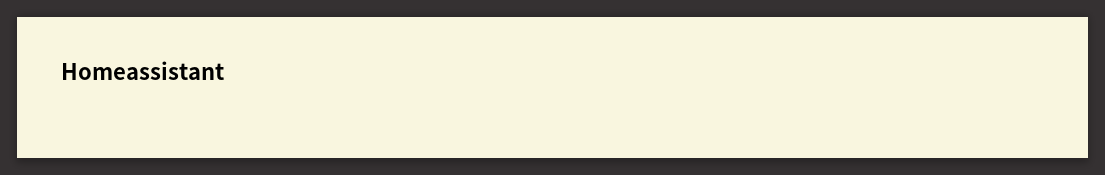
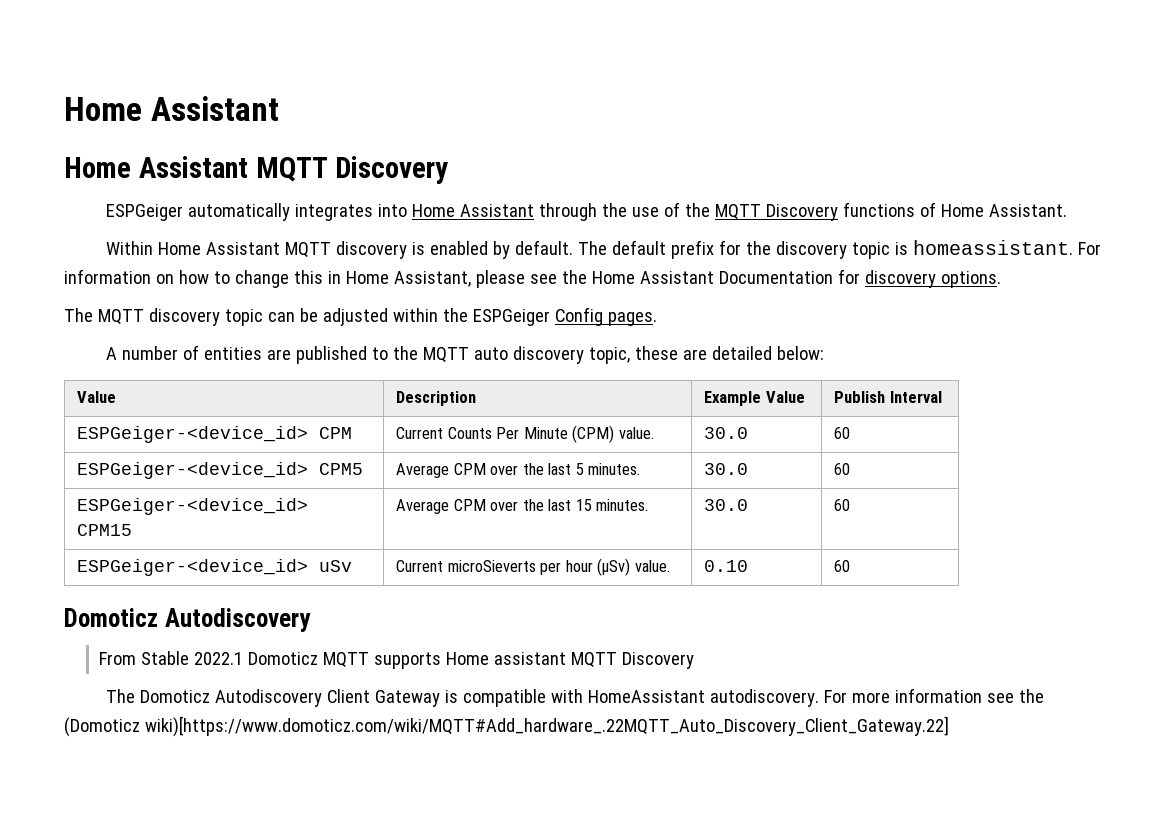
[61,61,224,80] Homeassistant -> [64,96,280,121] [64,156,449,184] [106,202,1068,221] [106,240,1102,259] [64,269,1001,288] [64,307,657,326] [106,345,825,364] [77,391,117,403] [396,391,477,406] [704,391,805,406] [834,391,942,403] [77,426,353,443] [396,425,654,443] [704,427,749,439] [834,427,851,439] [77,462,364,479] [396,463,641,478] [704,463,749,475] [834,463,851,475] [77,498,309,515] [77,524,133,536] [396,499,649,514] [704,499,749,511] [834,499,851,511] [77,559,353,576] [396,558,670,576] [704,560,749,572] [834,560,851,572] [64,608,311,632] [99,651,695,669] [106,688,1045,707] [64,716,949,737] Home Assistant // Home Assistant MQTT Discovery // ESPGeiger automatically integrates into Home Assistant through the use of the MQTT Discovery functions of Home Assistant. // Within Home Assistant MQTT discovery is enabled by default. The default prefix for the discovery topic is homeassistant. For information on how to change this in Home Assistant, please see the Home Assistant Documentation for discovery options. // The MQTT discovery topic can be adjusted within the ESPGeiger Config pages. // A number of entities are published to the MQTT auto discovery topic, these are detailed below: // Value | Description | Example Value | Publish Interval // ESPGeiger-<device_id> CPM | Current Counts Per Minute (CPM) value. | 30.0 | 60 // ESPGeiger-<device_id> CPM5 | Average CPM over the last 5 minutes. | 30.0 | 60 // ESPGeiger-<device_id> CPM15 | Average CPM over the last 15 minutes. | 30.0 | 60 // ESPGeiger-<device_id> uSv | Current microSieverts per hour (μSv) value. | 0.10 | 60 // Domoticz Autodiscovery // From Stable 2022.1 Domoticz MQTT supports Home assistant MQTT Discovery // The Domoticz Autodiscovery Client Gateway is compatible with HomeAssistant autodiscovery. For more information see the (Domoticz wiki)[https://www.domoticz.com/wiki/MQTT#Add_hardware_.22MQTT_Auto_Discovery_Client_Gateway.22]

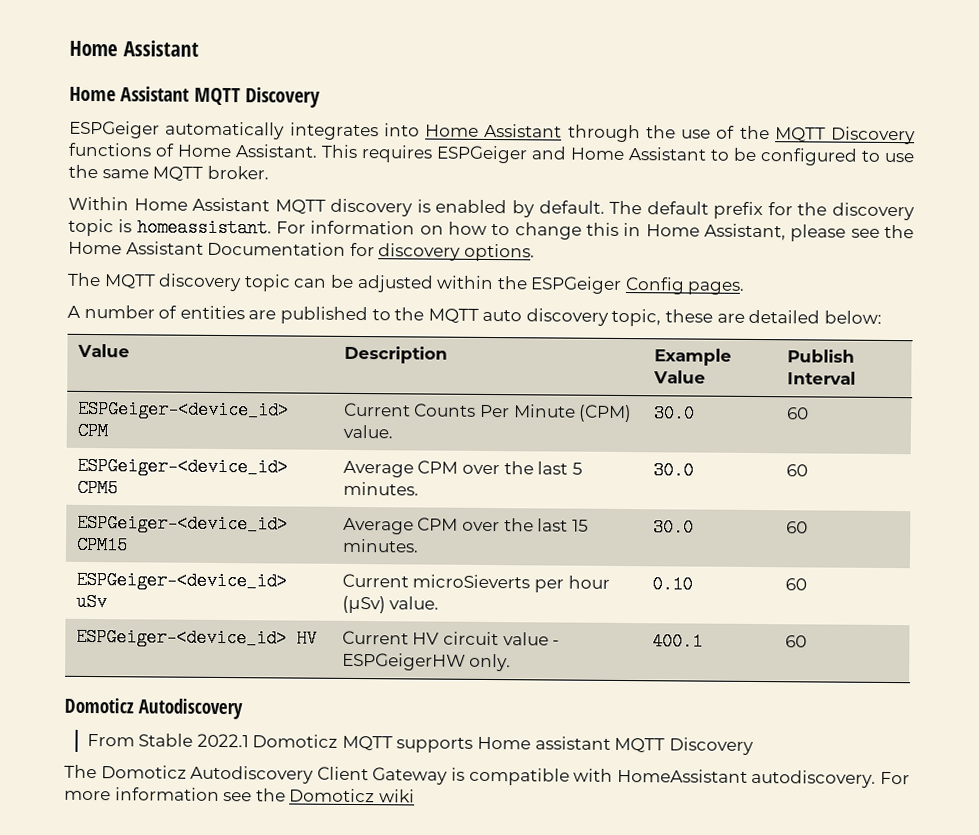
(1068, 210) none -> [321,144,914,166] [68,164,269,182] This requires ESPGeiger and Home Assistant to be configured to use the same MQTT broker.
(851, 566) none -> [75,627,317,648] [341,630,561,646] [341,652,512,672] [651,632,703,651] [784,635,807,648] // ESPGeiger-<device_id> HV | Current HV circuit value - ESPGeigerHW only. | 400.1 | 60
[64,716,949,737] (Domoticz wiki)[https://www.domoticz.com/wiki/MQTT#Add_hardware_.22MQTT_Auto_Discovery_Client_Gateway.22] -> [289,788,415,803] Domoticz wiki

